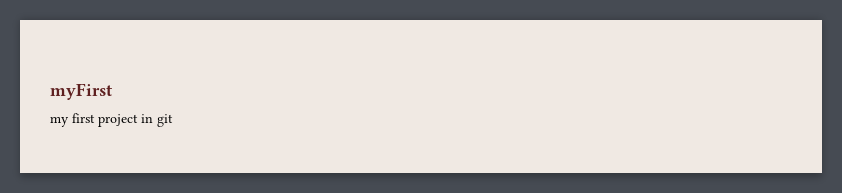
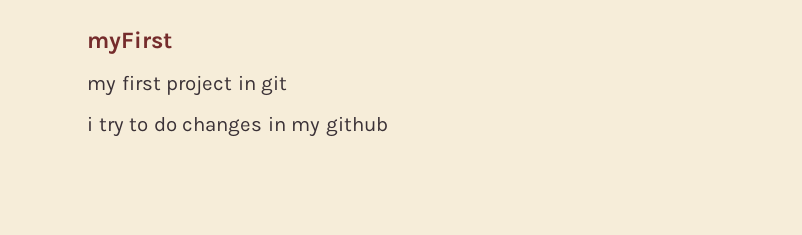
(173, 120) none -> [87,116,388,137] // i try to do changes in my github

